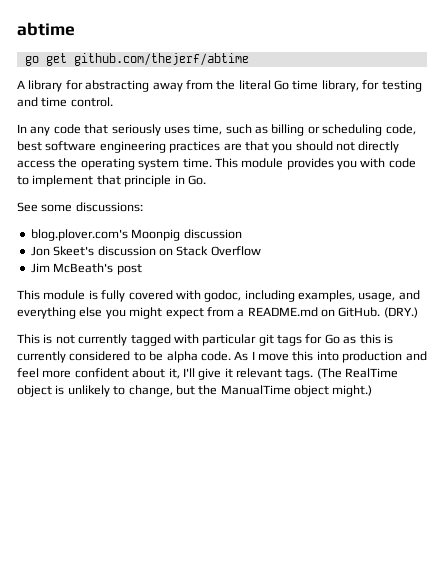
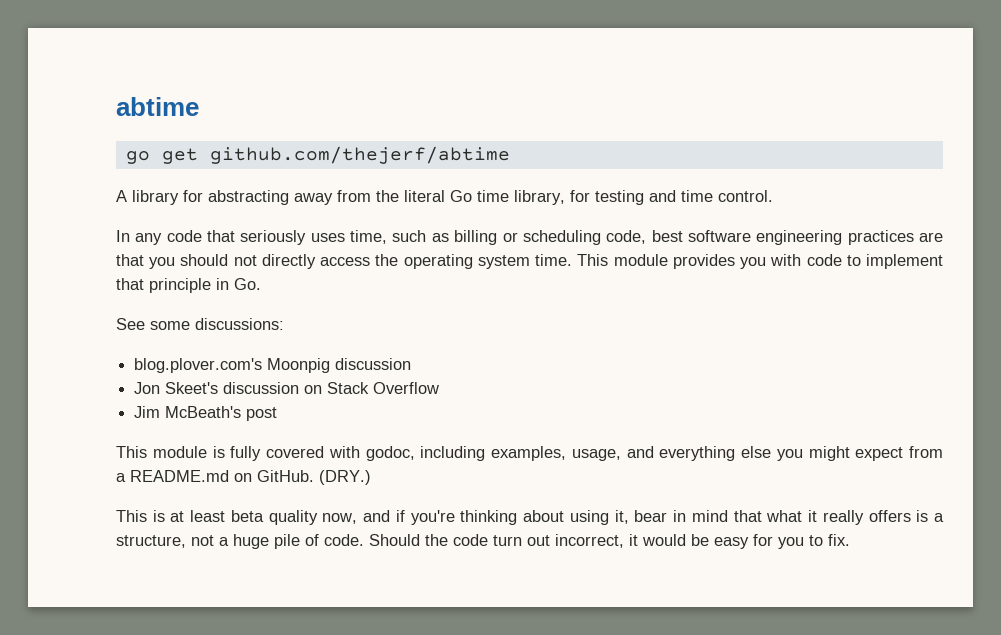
[55,334,393,346] [17,351,427,363] [17,368,399,380] [17,385,373,397] not currently tagged with particular git tags for Go as this is currently considered to be alpha code. As I move this into production and feel more confident about it, I'll give it relevant tags. (The RealTime object is unlikely to change, but the ManualTime object might.) -> [170,510,945,525] [116,534,850,549] at least beta quality now, and if you're thinking about using it, bear in mind that what it really offers is a structure, not a huge pile of code. Should the code turn out incorrect, it would be easy for you to fix.

